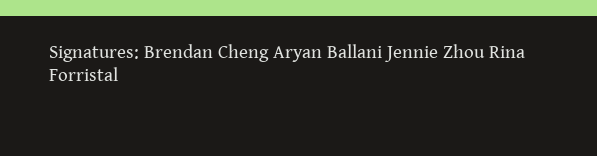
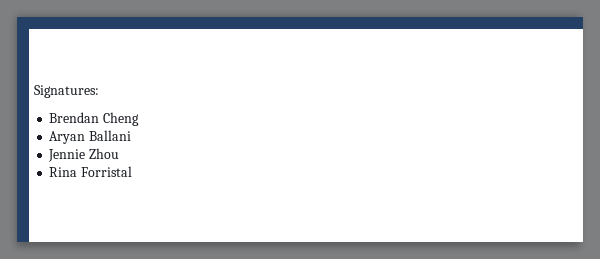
(139, 54) none -> (99, 91) //
(269, 53) none -> (140, 119) //
(382, 51) none -> (132, 135) //
(485, 51) none -> (120, 153) //

